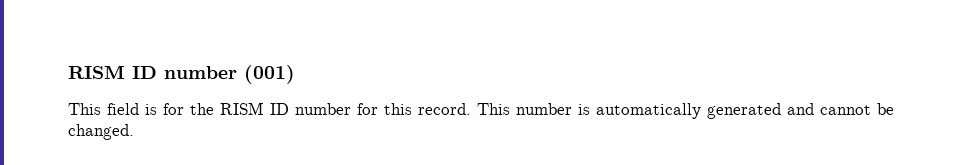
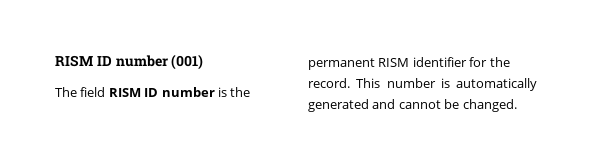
[68,102,412,115] This field is for the RISM ID number for this -> [55,87,251,97] [308,57,510,70] The field RISM ID number is the permanent RISM identifier for the

